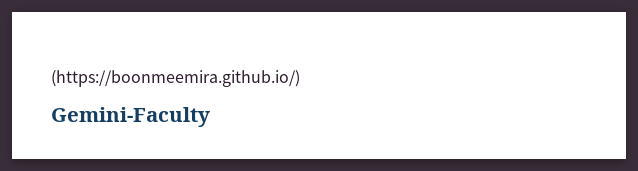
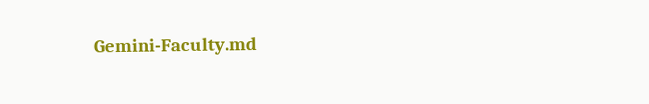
[51,70,300,87] [51,107,210,127] (https://boonmeemira.github.io/) // Gemini-Faculty -> [93,36,258,57] Gemini-Faculty.md

